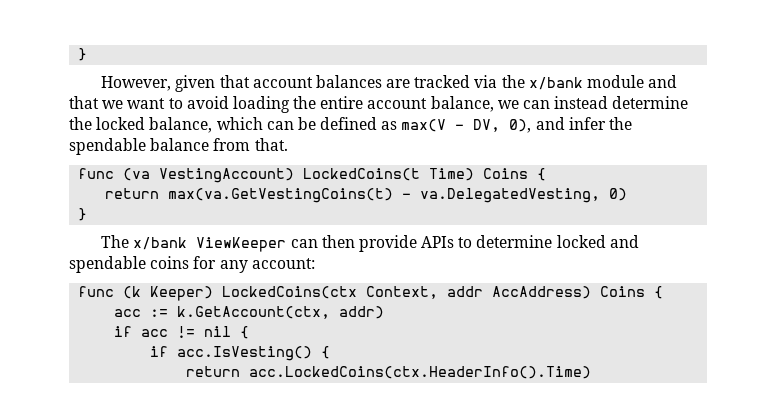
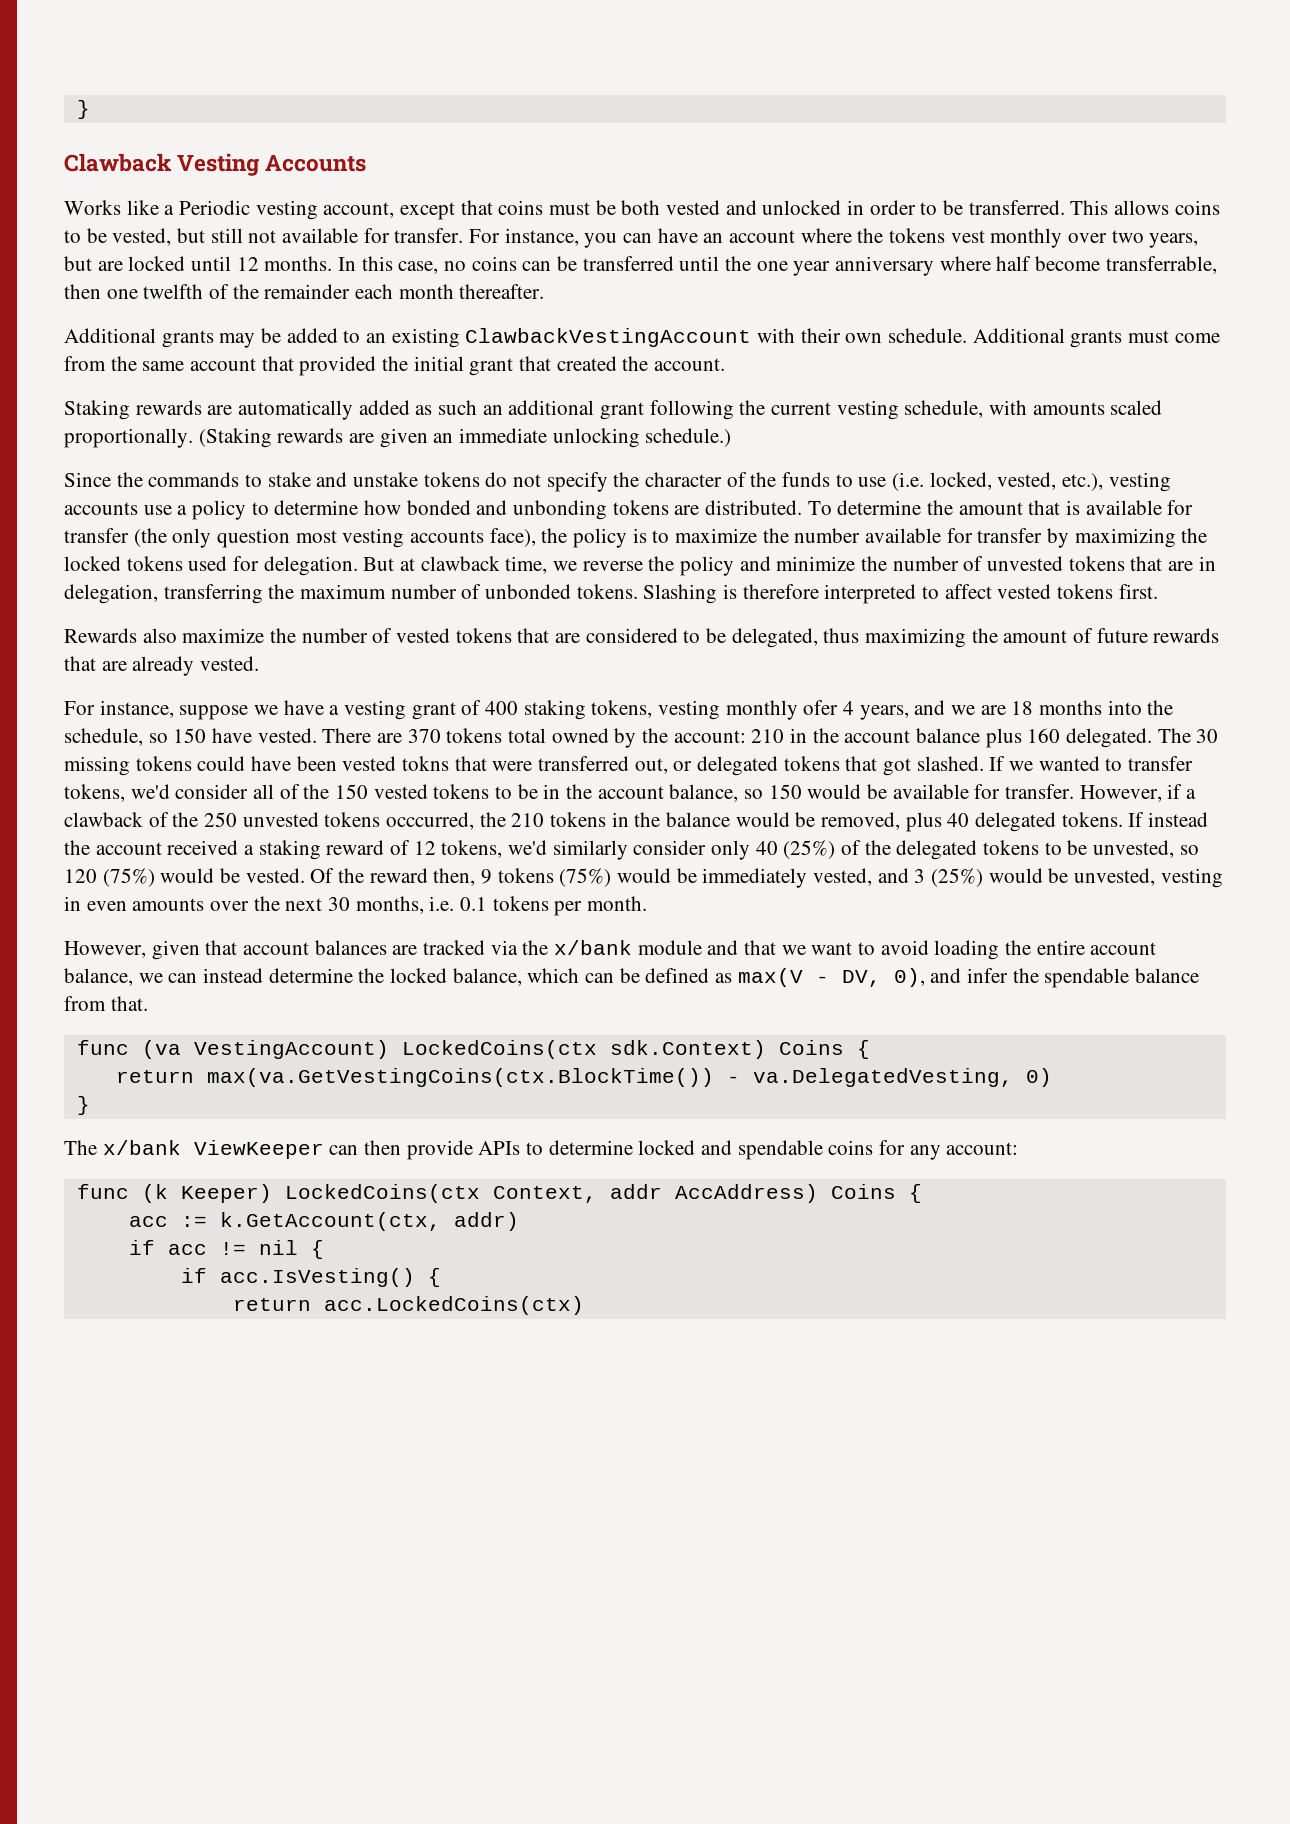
[78,48,88,61] } -> [76,100,90,119] [64,153,367,176] [64,200,1220,220] [64,228,1199,248] [64,256,1217,276] [64,284,545,299] [64,328,1220,348] [64,356,726,376] [64,400,1163,420] [64,428,732,448] [64,472,1171,492] [64,500,1194,520] [64,528,1208,548] [64,556,1216,576] [64,584,1158,604] [64,628,1220,648] [64,656,260,676] [64,700,1174,720] [64,728,1219,748] [64,756,1194,776] [64,784,1197,802] [64,812,1209,832] [64,840,1199,860] [64,868,1223,888] [64,896,648,916] } // Clawback Vesting Accounts // Works like a Periodic vesting account, except that coins must be both vested and unlocked in order to be transferred. This allows coins to be vested, but still not available for transfer. For instance, you can have an account where the tokens vest monthly over two years, but are locked until 12 months. In this case, no coins can be transferred until the one year anniversary where half become transferrable, then one twelfth of the remainder each month thereafter. // Additional grants may be added to an existing ClawbackVestingAccount with their own schedule. Additional grants must come from the same account that provided the initial grant that created the account. // Staking rewards are automatically added as such an additional grant following the current vesting schedule, with amounts scaled proportionally. (Staking rewards are given an immediate unlocking schedule.) // Since the commands to stake and unstake tokens do not specify the character of the funds to use (i.e. locked, vested, etc.), vesting accounts use a policy to determine how bonded and unbonding tokens are distributed. To determine the amount that is available for transfer (the only question most vesting accounts face), the policy is to maximize the number available for transfer by maximizing the locked tokens used for delegation. But at clawback time, we reverse the policy and minimize the number of unvested tokens that are in delegation, transferring the maximum number of unbonded tokens. Slashing is therefore interpreted to affect vested tokens first. // Rewards also maximize the number of vested tokens that are considered to be delegated, thus maximizing the amount of future rewards that are already vested. // For instance, suppose we have a vesting grant of 400 staking tokens, vesting monthly ofer 4 years, and we are 18 months into the schedule, so 150 have vested. There are 370 tokens total owned by the account: 210 in the account balance plus 160 delegated. The 30 missing tokens could have been vested tokns that were transferred out, or delegated tokens that got slashed. If we wanted to transfer tokens, we'd consider all of the 150 vested tokens to be in the account balance, so 150 would be available for transfer. However, if a clawback of the 250 unvested tokens occcurred, the 210 tokens in the balance would be removed, plus 40 delegated tokens. If instead the account received a staking reward of 12 tokens, we'd similarly consider only 40 (25%) of the delegated tokens to be unvested, so 120 (75%) would be vested. Of the reward then, 9 tokens (75%) would be immediately vested, and 3 (25%) would be unvested, vesting in even amounts over the next 30 months, i.e. 0.1 tokens per month.
[303,168,475,181] LockedCoins(t Time) -> [401,1040,766,1059] LockedCoins(ctx sdk.Context)
[168,188,394,203] max(va.GetVestingCoins(t) -> [206,1068,714,1087] max(va.GetVestingCoins(ctx.BlockTime())
[249,366,592,379] acc.LockedCoins(ctx.HeaderInfo().Time) -> [323,1296,584,1315] acc.LockedCoins(ctx)

